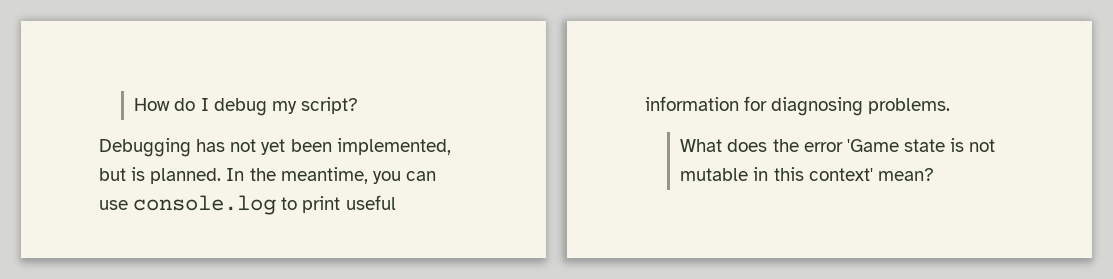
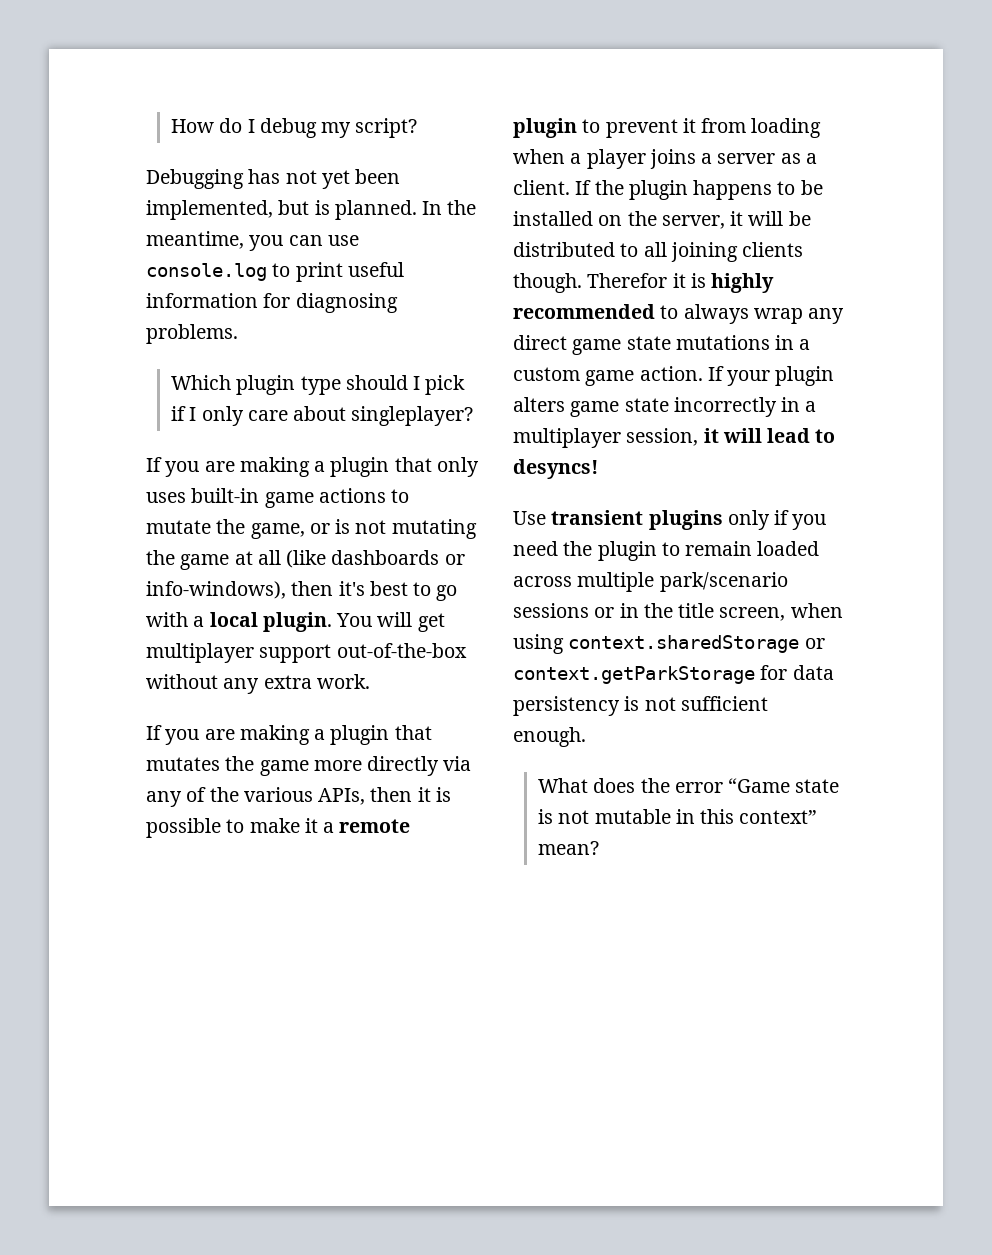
(951, 106) none -> [171,375,466,395] [171,406,474,426] [146,457,479,477] [146,488,410,508] [146,519,477,539] [146,550,465,570] [146,581,458,601] [146,612,445,632] [146,643,467,663] [146,674,370,694] [146,725,432,745] [146,756,472,776] [146,787,451,807] [146,818,411,838] [513,118,822,138] [513,149,817,169] [513,180,823,200] [513,211,811,229] [513,242,804,262] [513,273,775,293] [513,304,845,324] [513,335,811,355] [513,366,835,386] [513,397,817,417] [513,428,836,448] [513,459,598,479] [513,510,827,530] [513,541,820,561] [513,572,788,592] [513,603,843,621] [513,634,825,654] [513,665,834,684] [513,696,768,716] [513,727,586,747] // Which plugin type should I pick if I only care about singleplayer? // If you are making a plugin that only uses built-in game actions to mutate the game, or is not mutating the game at all (like dashboards or info-windows), then it's best to go with a local plugin. You will get multiplayer support out-of-the-box without any extra work. // If you are making a plugin that mutates the game more directly via any of the various APIs, then it is possible to make it a remote plugin to prevent it from loading when a player joins a server as a client. If the plugin happens to be installed on the server, it will be distributed to all joining clients though. Therefor it is highly recommended to always wrap any direct game state mutations in a custom game action. If your plugin alters game state incorrectly in a multiplayer session, it will lead to desyncs! // Use transient plugins only if you need the plugin to remain loaded across multiple park/scenario sessions or in the title screen, when using context.sharedStorage or context.getParkStorage for data persistency is not sufficient enough.
[846,139,899,152] 'Game -> [728,778,791,793] “Game
[808,168,873,181] context' -> [739,810,818,824] context”

